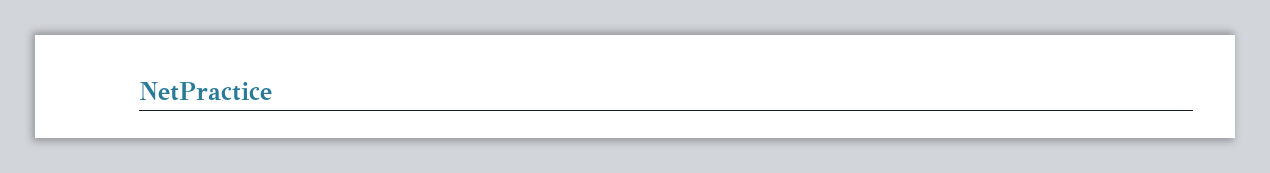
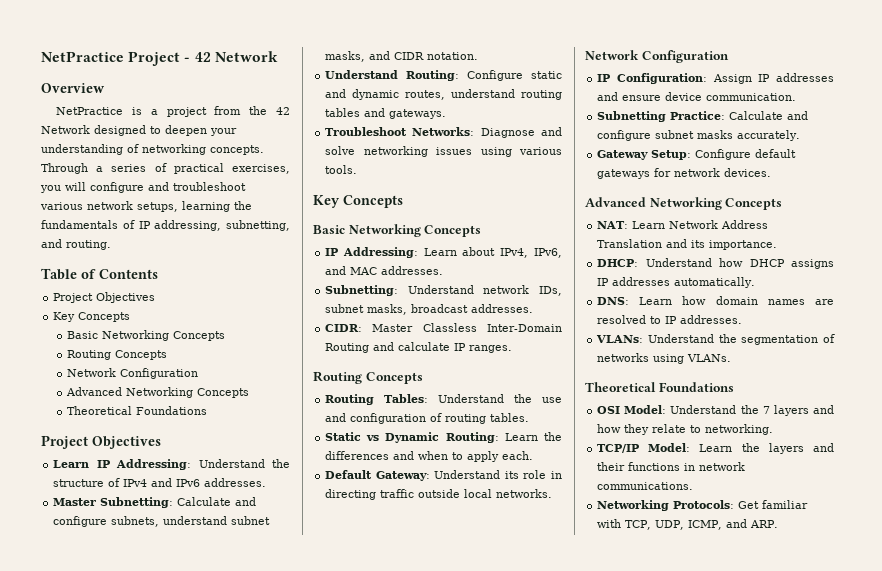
[139,82,272,101] NetPractice -> [41,51,278,66] [41,83,105,93] [56,106,290,117] [41,125,237,136] [41,144,264,155] [41,163,290,174] [40,182,246,193] [40,201,252,212] [41,220,290,231] [41,239,111,250] [41,268,158,280] [53,292,156,303] [53,312,131,322] [67,330,226,341] [67,350,168,360] [67,368,199,379] [66,387,250,398] [67,406,208,415] [41,435,161,449] [53,459,290,470] [53,478,267,487] [53,497,257,508] [53,516,271,527] [325,51,479,62] [325,70,562,81] [325,89,562,100] [325,108,447,119] [325,127,562,138] [325,146,562,157] [325,165,358,174] [313,195,403,208] [313,224,482,237] [325,247,562,258] [325,266,444,275] [325,285,562,296] [325,304,534,315] [325,323,562,332] [325,342,513,353] [313,371,423,384] [325,394,562,405] [325,413,530,424] [325,432,562,443] [325,451,534,462] [325,470,562,481] [325,489,553,500] [585,50,729,63] [597,73,834,84] [597,92,797,101] [597,111,809,122] [597,130,801,141] [597,149,797,160] [597,168,772,179] [585,197,783,210] [597,220,769,229] [597,239,778,250] [597,258,834,269] [597,277,756,288] [597,296,834,305] [597,315,743,324] [596,334,835,345] [597,353,732,364] [585,382,734,392] [597,405,834,416] [597,424,774,435] [597,443,834,454] [597,462,746,471] [597,482,694,490] [597,500,809,511] [597,519,779,530] NetPractice Project - 42 Network // Overview // NetPractice is a project from the 42 Network designed to deepen your understanding of networking concepts. Through a series of practical exercises, you will configure and troubleshoot various network setups, learning the fundamentals of IP addressing, subnetting, and routing. // Table of Contents // Project Objectives // Key Concepts // Basic Networking Concepts // Routing Concepts // Network Configuration // Advanced Networking Concepts // Theoretical Foundations // Project Objectives // Learn IP Addressing: Understand the structure of IPv4 and IPv6 addresses. // Master Subnetting: Calculate and configure subnets, understand subnet masks, and CIDR notation. // Understand Routing: Configure static and dynamic routes, understand routing tables and gateways. // Troubleshoot Networks: Diagnose and solve networking issues using various tools. // Key Concepts // Basic Networking Concepts // IP Addressing: Learn about IPv4, IPv6, and MAC addresses. // Subnetting: Understand network IDs, subnet masks, broadcast addresses. // CIDR: Master Classless Inter-Domain Routing and calculate IP ranges. // Routing Concepts // Routing Tables: Understand the use and configuration of routing tables. // Static vs Dynamic Routing: Learn the differences and when to apply each. // Default Gateway: Understand its role in directing traffic outside local networks. // Network Configuration // IP Configuration: Assign IP addresses and ensure device communication. // Subnetting Practice: Calculate and configure subnet masks accurately. // Gateway Setup: Configure default gateways for network devices. // Advanced Networking Concepts // NAT: Learn Network Address Translation and its importance. // DHCP: Understand how DHCP assigns IP addresses automatically. // DNS: Learn how domain names are resolved to IP addresses. // VLANs: Understand the segmentation of networks using VLANs. // Theoretical Foundations // OSI Model: Understand the 7 layers and how they relate to networking. // TCP/IP Model: Learn the layers and their functions in network communications. // Networking Protocols: Get familiar with TCP, UDP, ICMP, and ARP.

